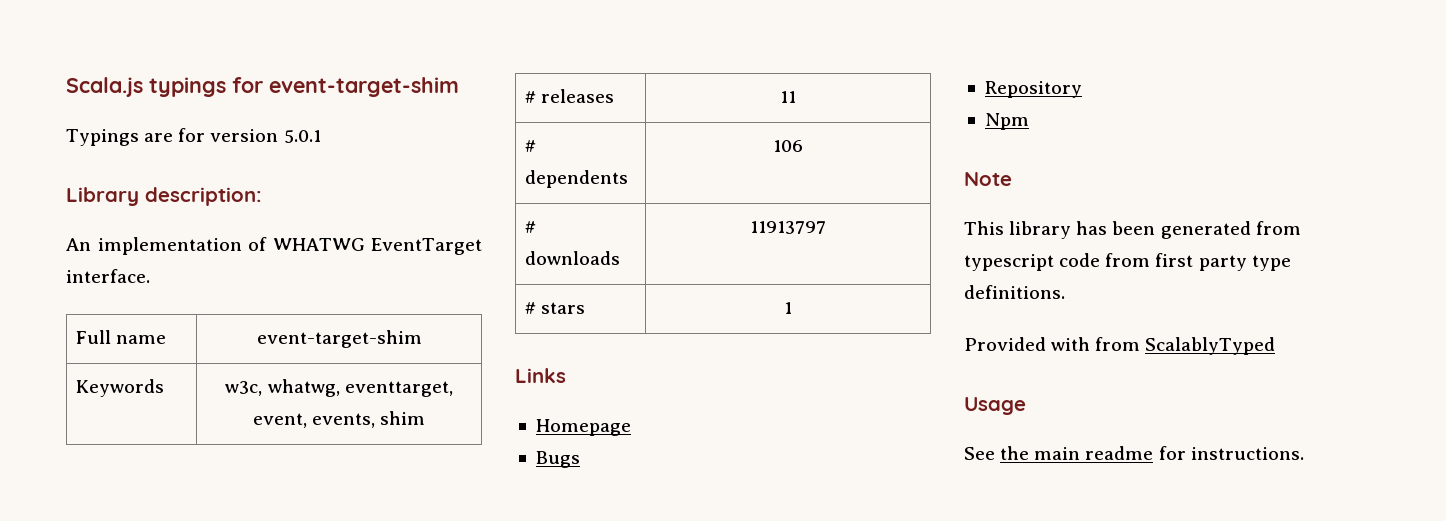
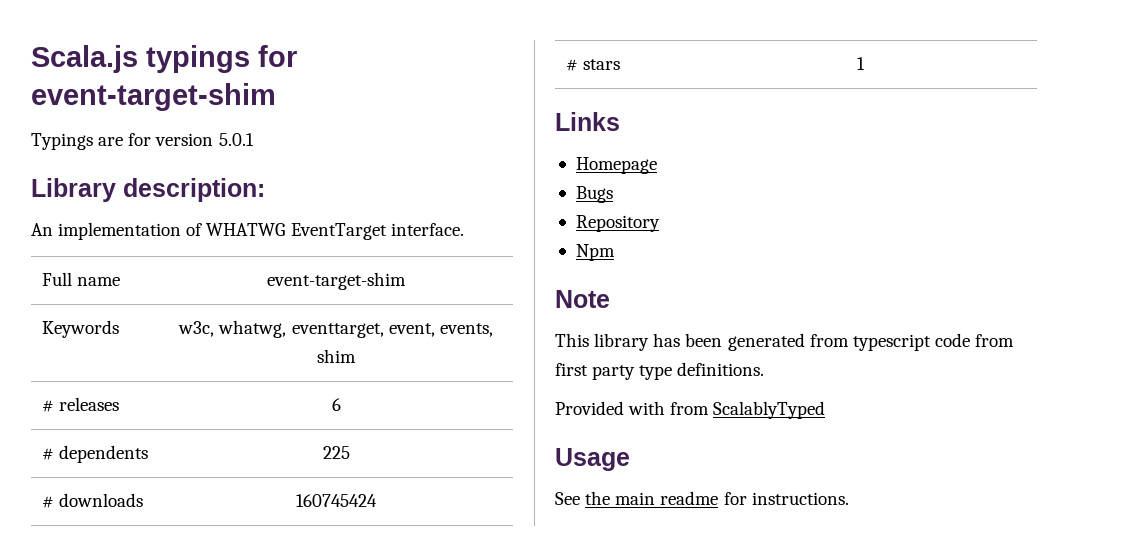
[780,91,796,103] 11 -> [331,398,341,411] 6
[773,140,803,152] 106 -> [322,446,350,459] 225
[750,221,826,234] 11913797 -> [296,494,377,507] 160745424

